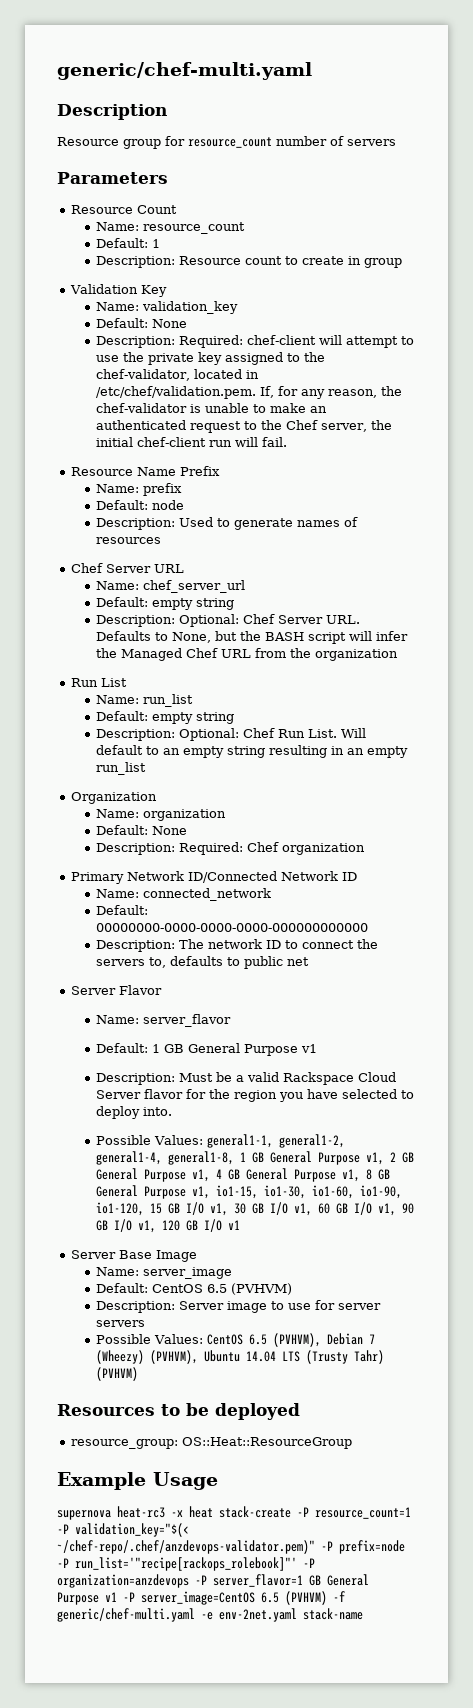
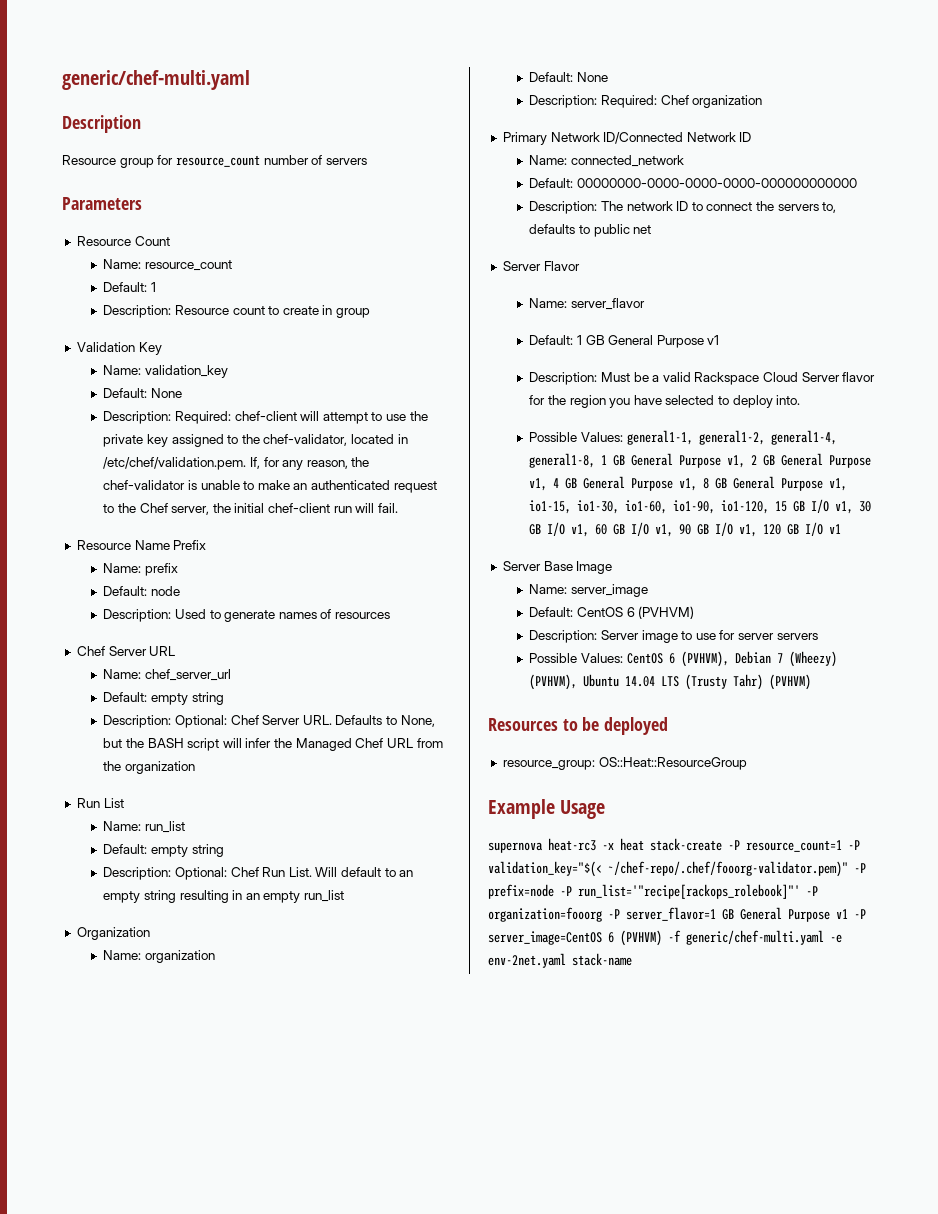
[207,1284,228,1293] 6.5 -> [626,607,635,617] 6
[249,1334,268,1345] 6.5 -> [668,653,675,664] 6
[57,1540,315,1554] ~/chef-repo/.chef/anzdevops-validator.pem)" -> [608,861,848,877] ~/chef-repo/.chef/fooorg-validator.pem)"
[57,1574,189,1588] organization=anzdevops -> [488,907,602,922] organization=fooorg
[261,1592,279,1603] 6.5 -> [608,932,614,943] 6

